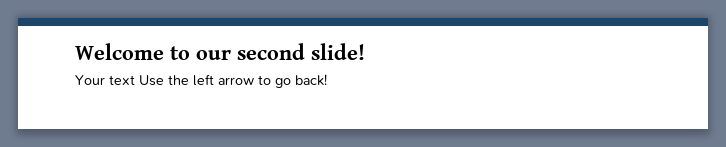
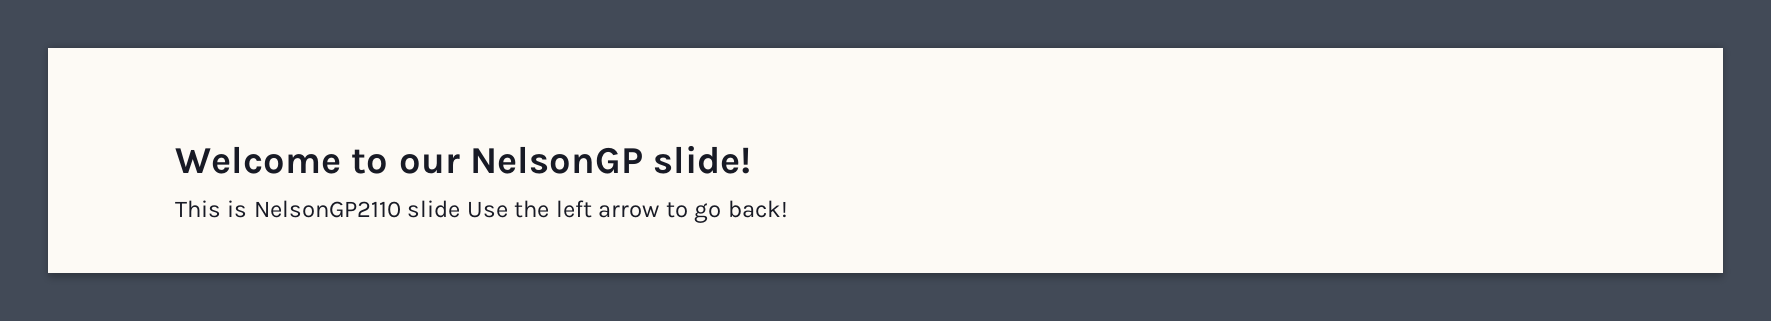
[237,43,305,60] second -> [469,146,643,174] NelsonGP
[75,75,135,85] Your text -> [175,200,461,218] This is NelsonGP2110 slide

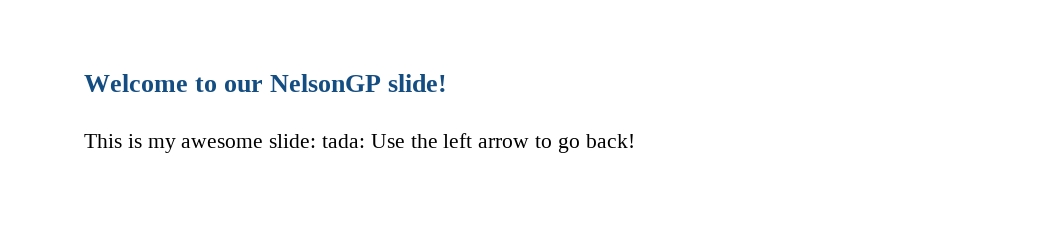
[253,200,461,218] NelsonGP2110 slide -> [147,134,366,153] my awesome slide: tada:

